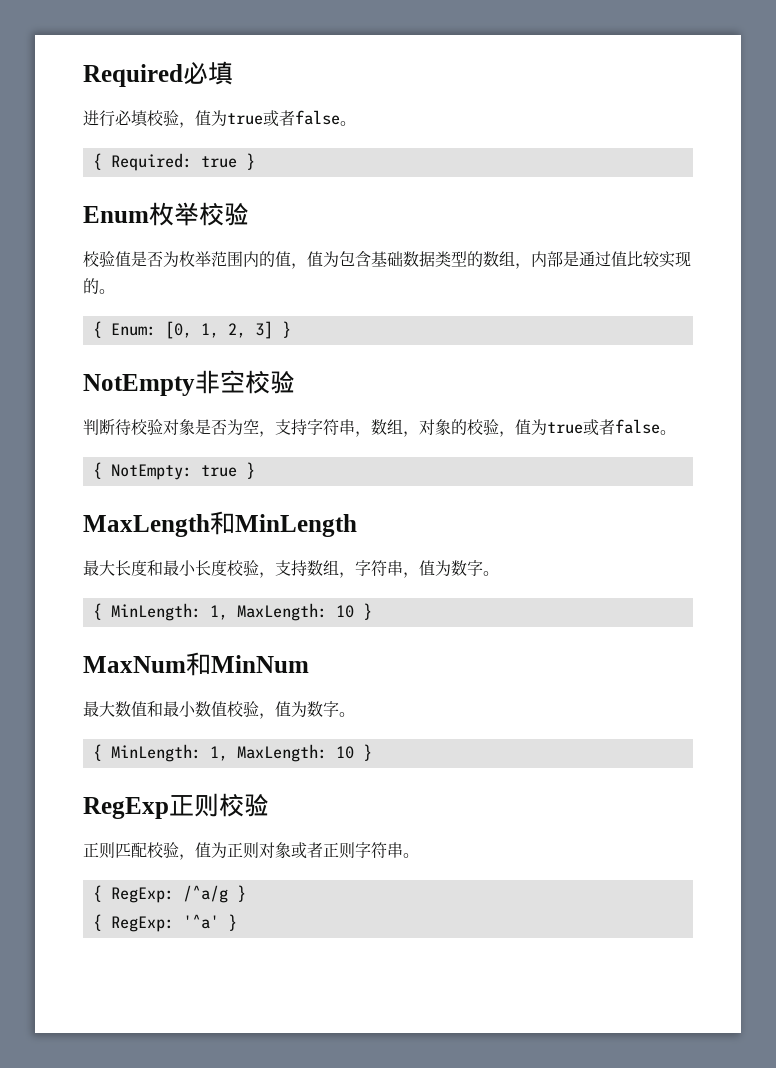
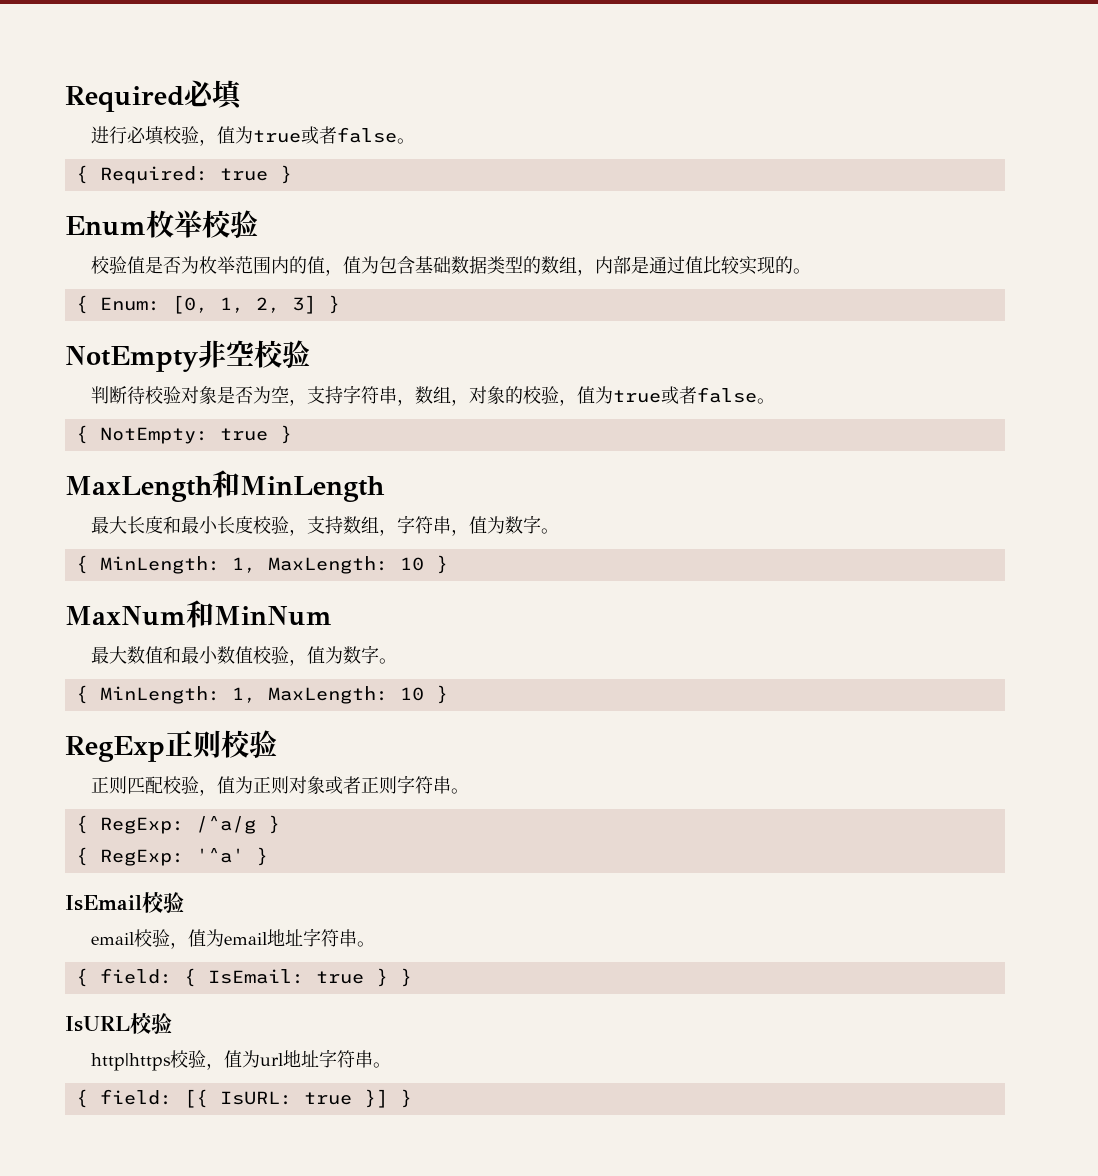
(237, 922) none -> [65,892,184,913] [90,928,375,949] [75,968,412,987] [65,1013,172,1034] [90,1049,391,1071] [75,1089,412,1108] // IsEmail校验 // email校验，值为email地址字符串。 // { field: { IsEmail: true } } // IsURL校验 // http|https校验，值为url地址字符串。 // { field: [{ IsURL: true }] }

